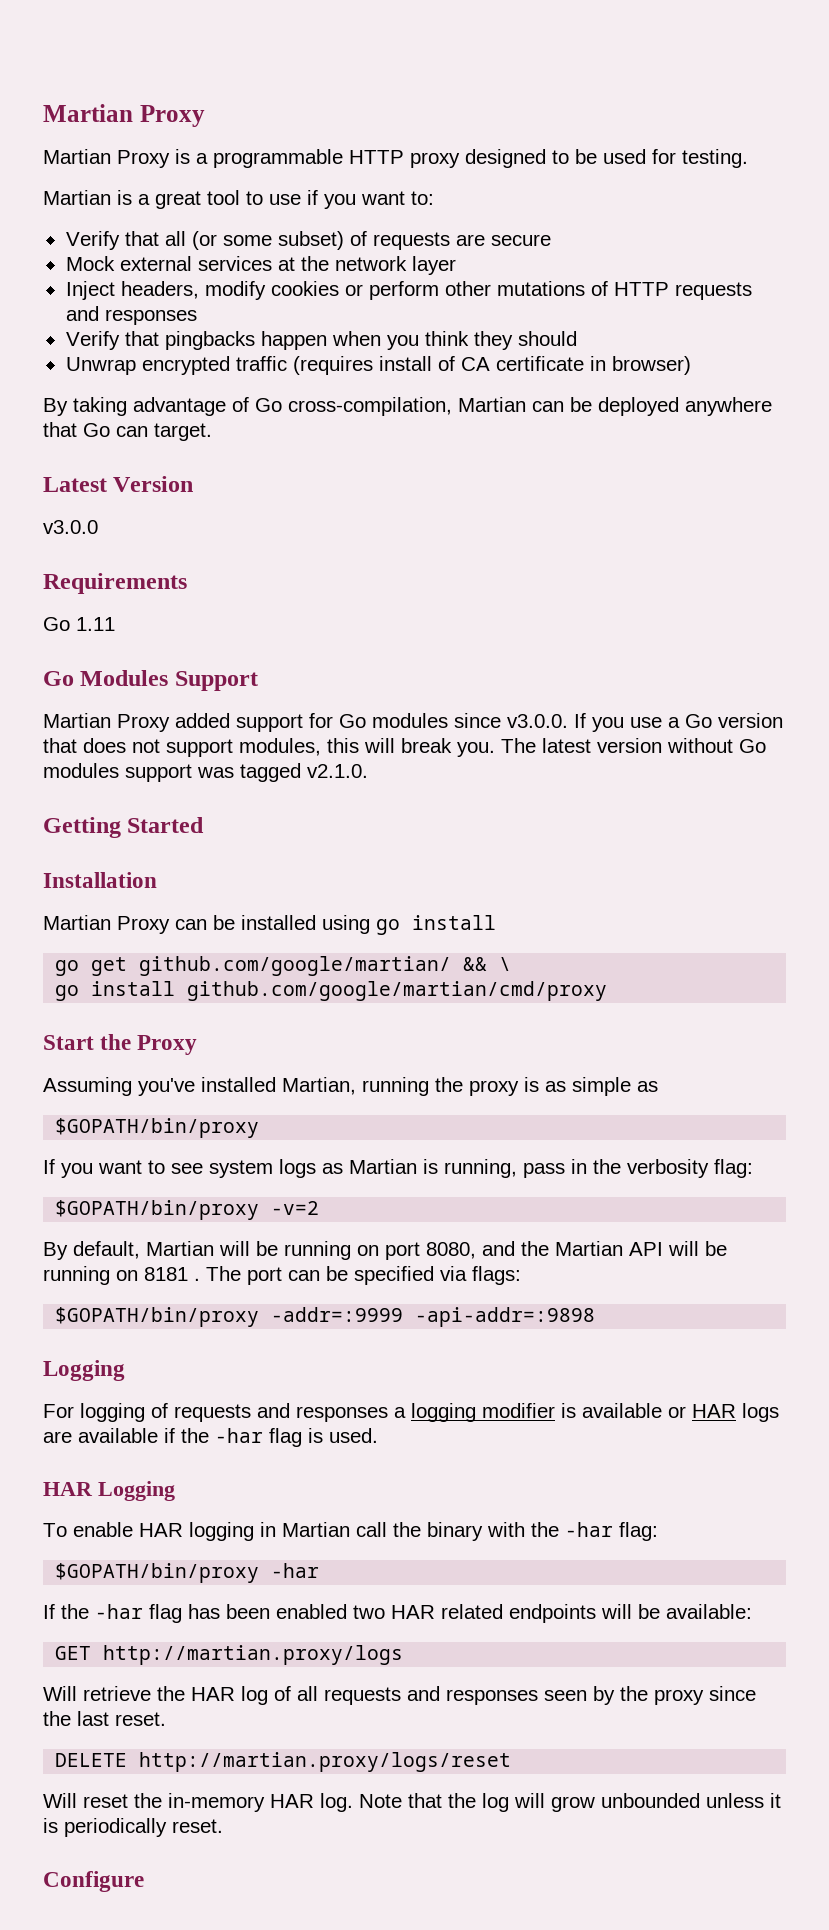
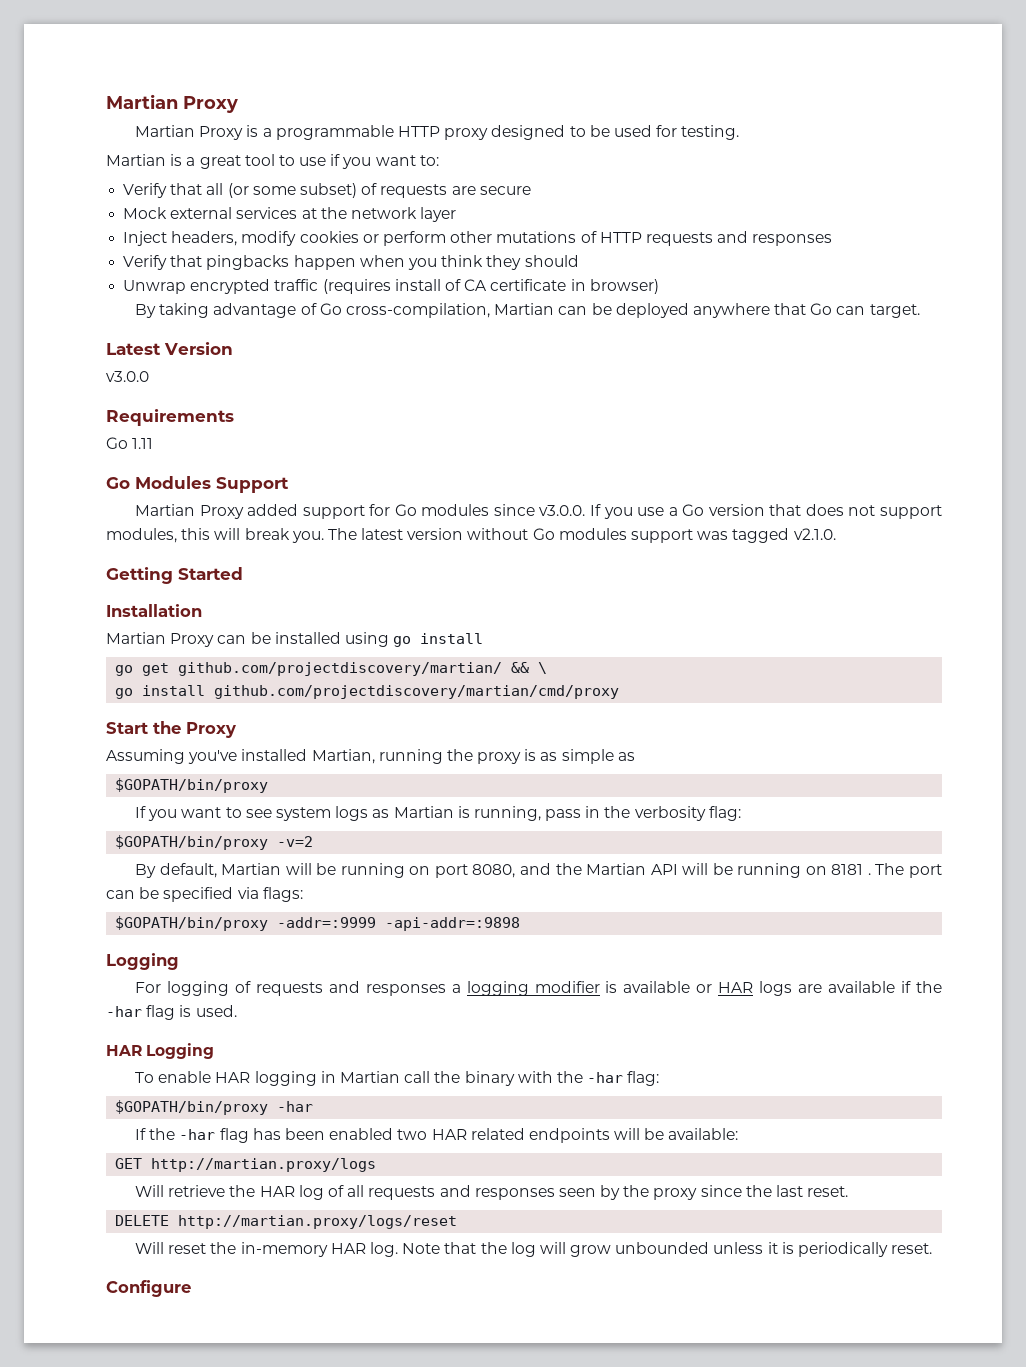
[139,956,452,976] github.com/google/martian/ -> [178,662,503,676] github.com/projectdiscovery/martian/
[187,981,608,1001] github.com/google/martian/cmd/proxy -> [214,685,620,699] github.com/projectdiscovery/martian/cmd/proxy

